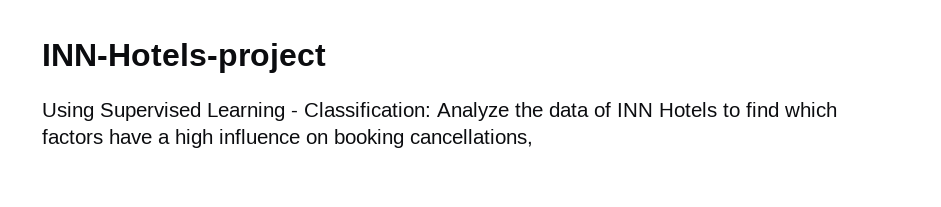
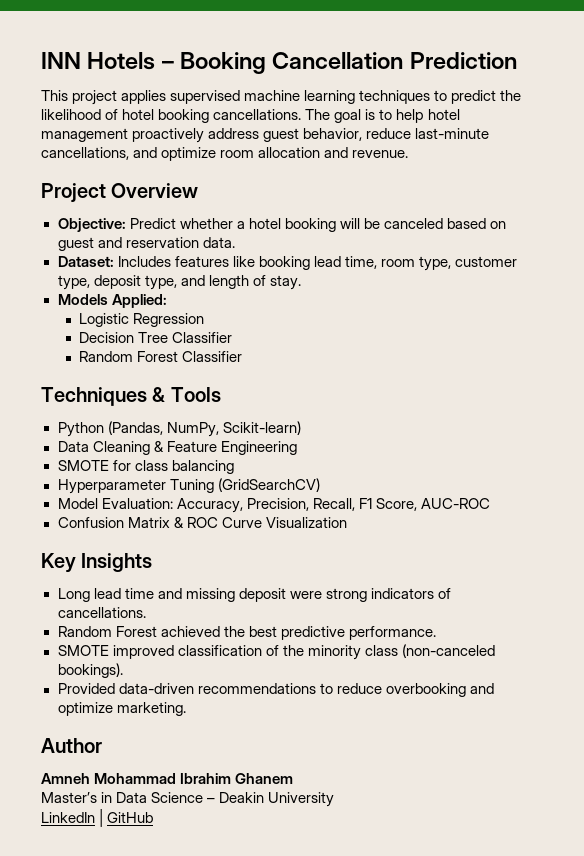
[42,43,326,73] [42,102,837,121] [42,129,533,148] INN-Hotels-project // Using Supervised Learning - Classification: Analyze the data of INN Hotels to find which factors have a high influence on booking cancellations, -> [41,52,517,74] [41,90,522,105] [41,109,460,123] [41,128,490,143] [41,147,409,161] [41,183,199,203] [57,218,507,232] [57,237,235,251] [57,256,517,271] [57,275,301,290] [57,294,167,308] [79,313,205,327] [79,332,233,343] [79,351,243,362] [41,387,221,406] [57,421,301,437] [57,441,297,455] [57,460,234,474] [57,478,320,494] [57,498,490,513] [57,517,347,528] [41,553,153,573] [57,588,451,602] [57,607,146,618] [57,626,436,640] [57,644,495,660] [57,663,123,678] [57,683,494,697] [57,702,186,716] [41,738,102,753] [41,773,294,784] [41,792,335,807] [41,809,154,827] INN Hotels – Booking Cancellation Prediction // This project applies supervised machine learning techniques to predict the likelihood of hotel booking cancellations. The goal is to help hotel management proactively address guest behavior, reduce last-minute cancellations, and optimize room allocation and revenue. // Project Overview // Objective: Predict whether a hotel booking will be canceled based on guest and reservation data. // Dataset: Includes features like booking lead time, room type, customer type, deposit type, and length of stay. // Models Applied: // Logistic Regression // Decision Tree Classifier // Random Forest Classifier // Techniques & Tools // Python (Pandas, NumPy, Scikit-learn) // Data Cleaning & Feature Engineering // SMOTE for class balancing // Hyperparameter Tuning (GridSearchCV) // Model Evaluation: Accuracy, Precision, Recall, F1 Score, AUC-ROC // Confusion Matrix & ROC Curve Visualization // Key Insights // Long lead time and missing deposit were strong indicators of cancellations. // Random Forest achieved the best predictive performance. // SMOTE improved classification of the minority class (non-canceled bookings). // Provided data-driven recommendations to reduce overbooking and optimize marketing. // Author // Amneh Mohammad Ibrahim Ghanem // Master’s in Data Science – Deakin University // LinkedIn | GitHub

